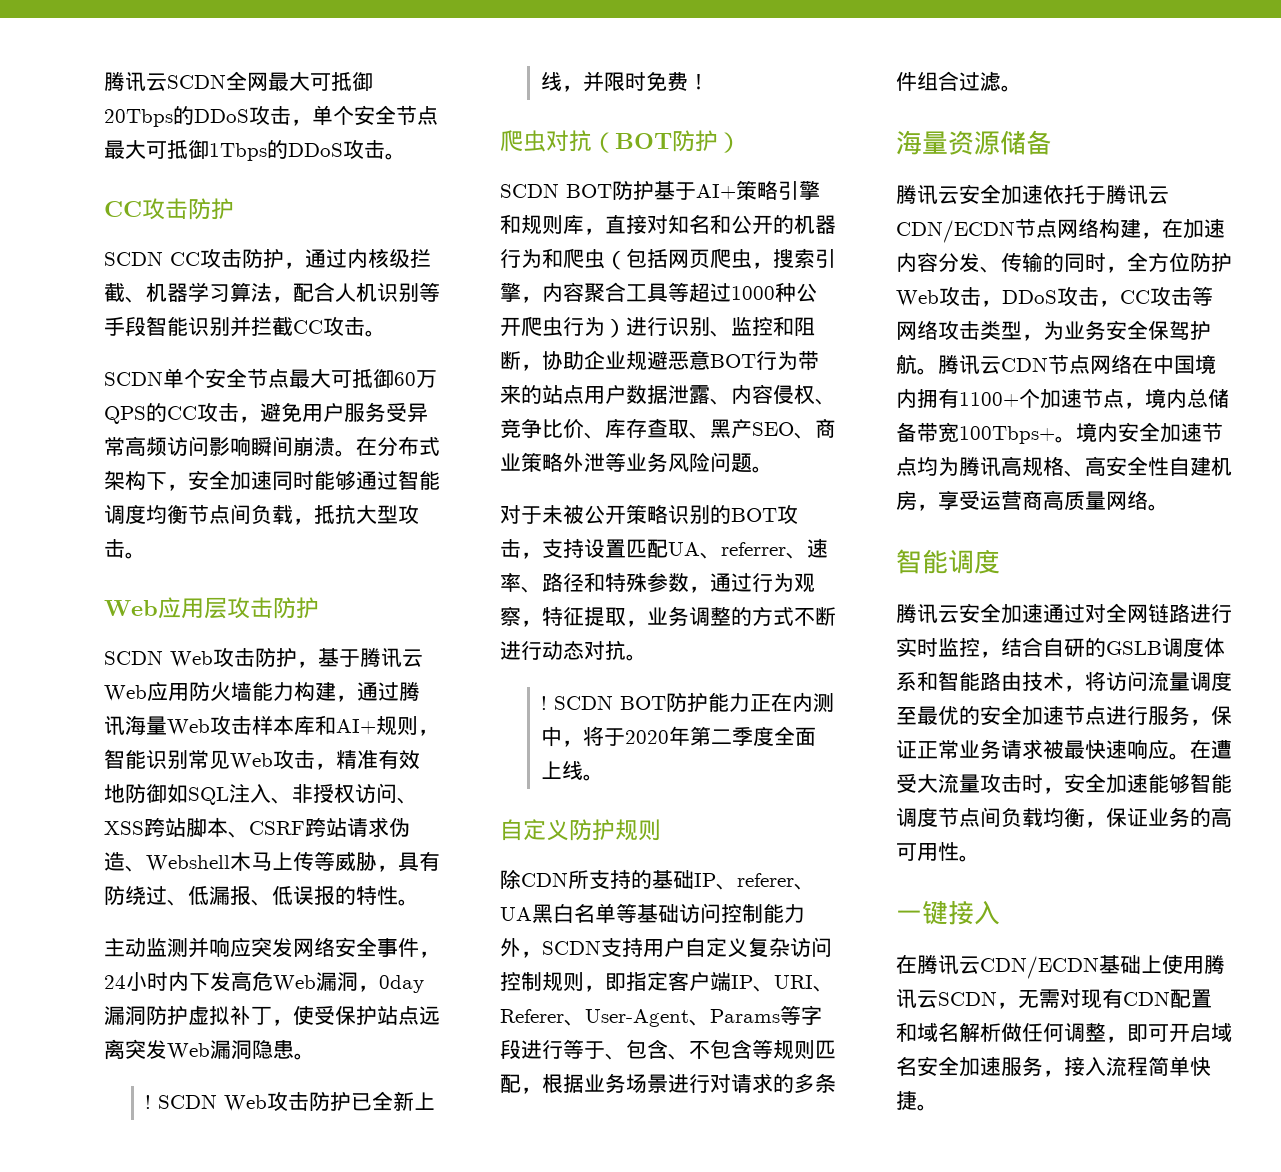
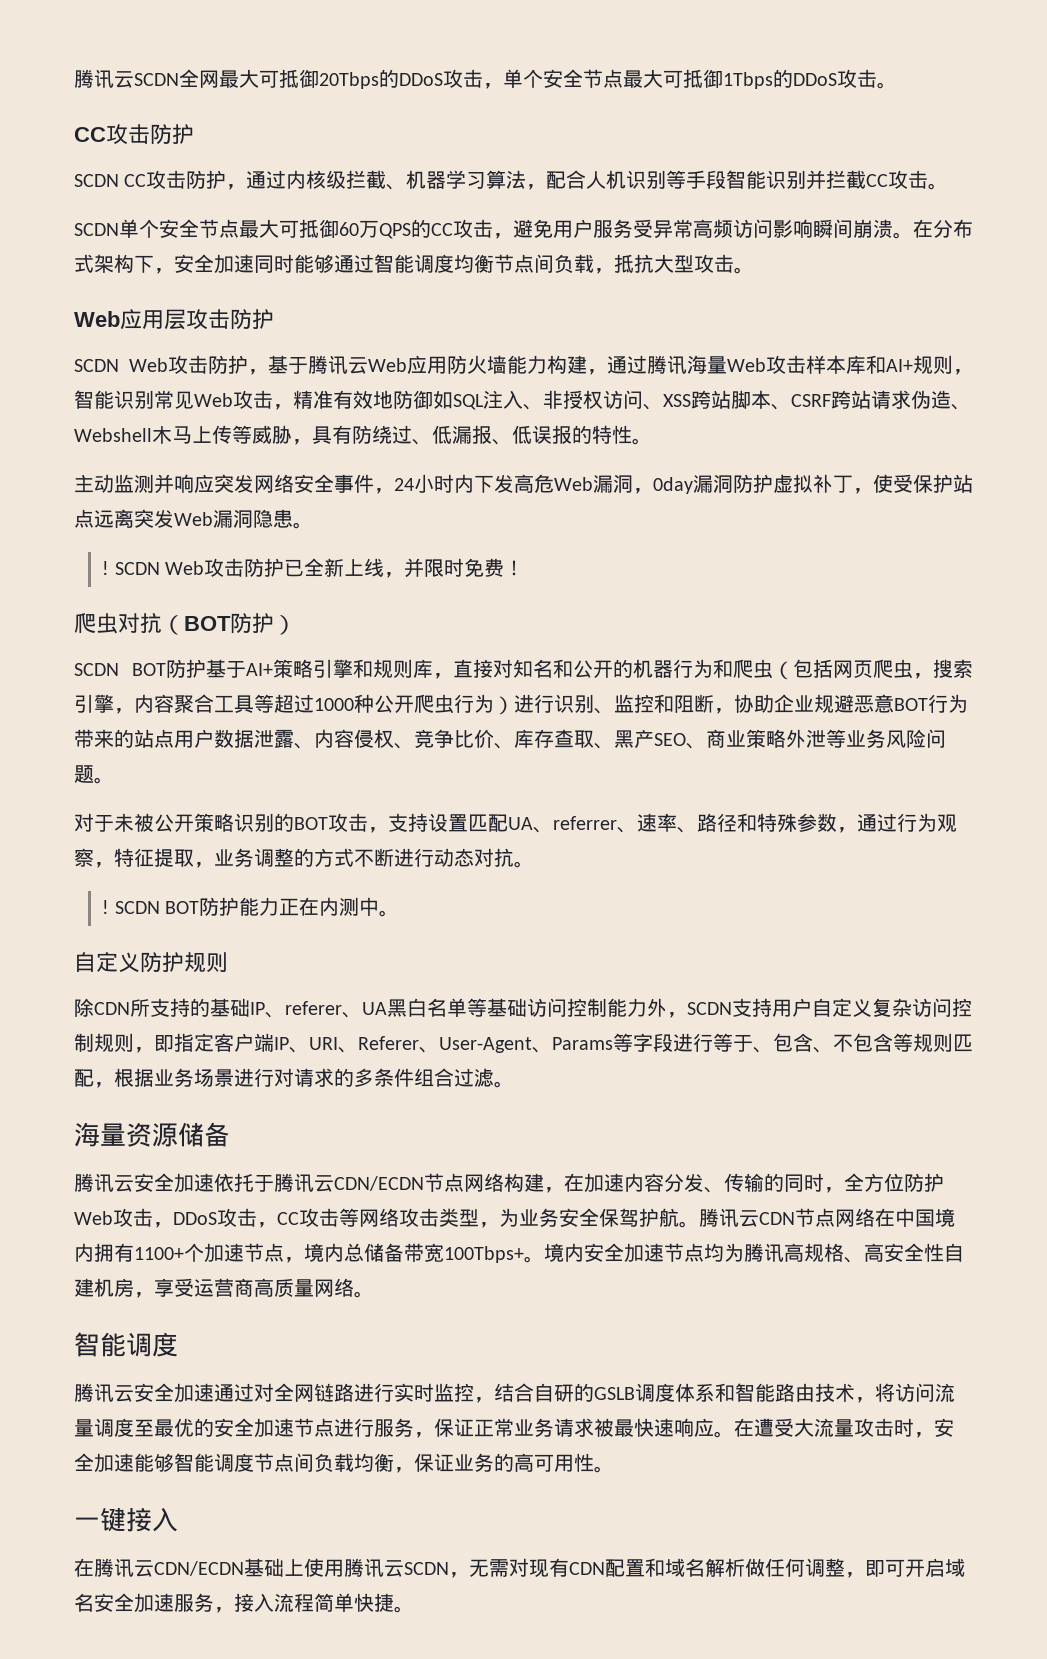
[561,726,816,747] [540,761,583,780] ，将于2020年第二季度全面上线 -> (380, 906) none

